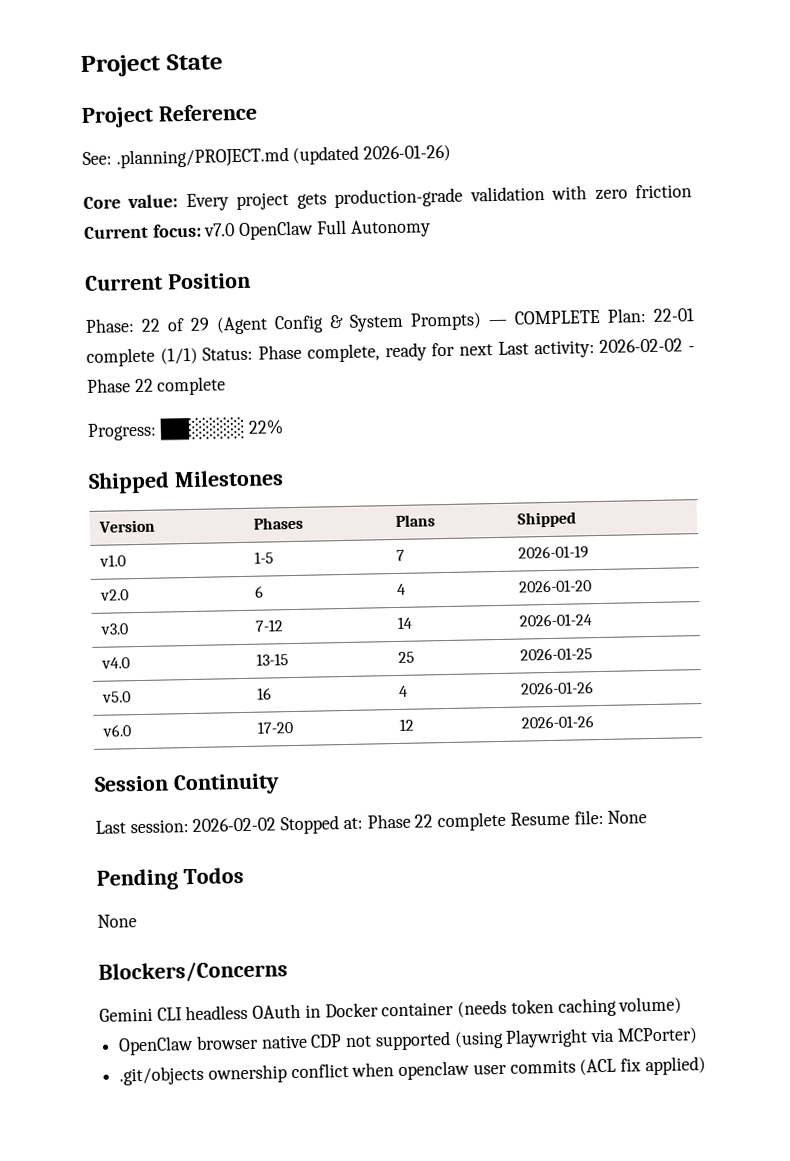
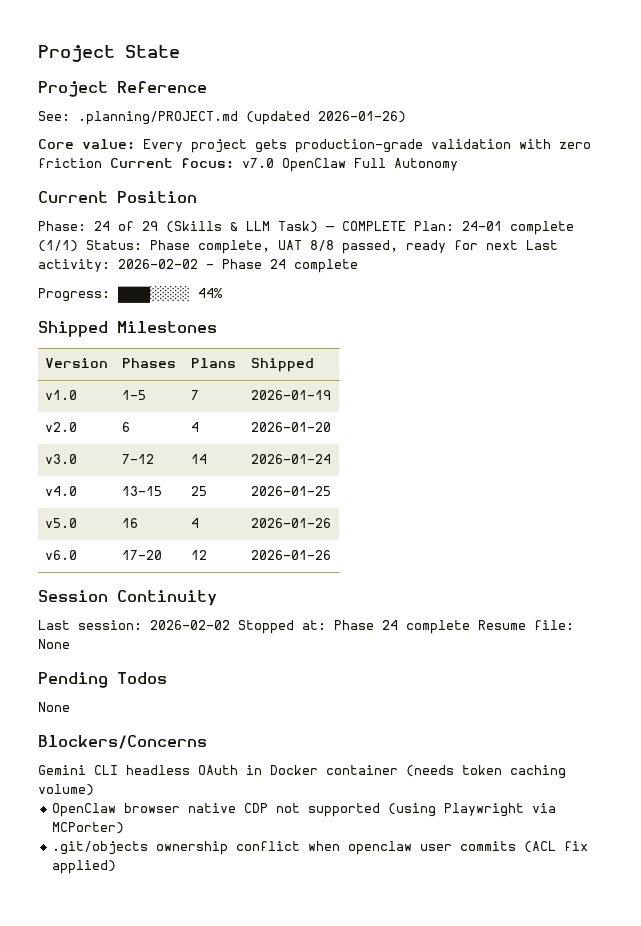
[141,318,161,332] 22 -> [94,221,110,231] 24
[216,312,482,335] (Agent Config & System Prompts) -> [166,221,318,233] (Skills & LLM Task)
[653,308,694,322] 22-01 -> [462,221,502,231] 24-01
(380, 353) none -> [278,240,398,254] UAT 8/8 passed,
[134,378,154,393] 22 -> [270,259,286,269] 24
[158,416,285,441] ██░░░░ 22% -> [118,285,223,303] ████░░░░ 44%
[414,814,434,828] 22 -> [382,620,398,630] 24

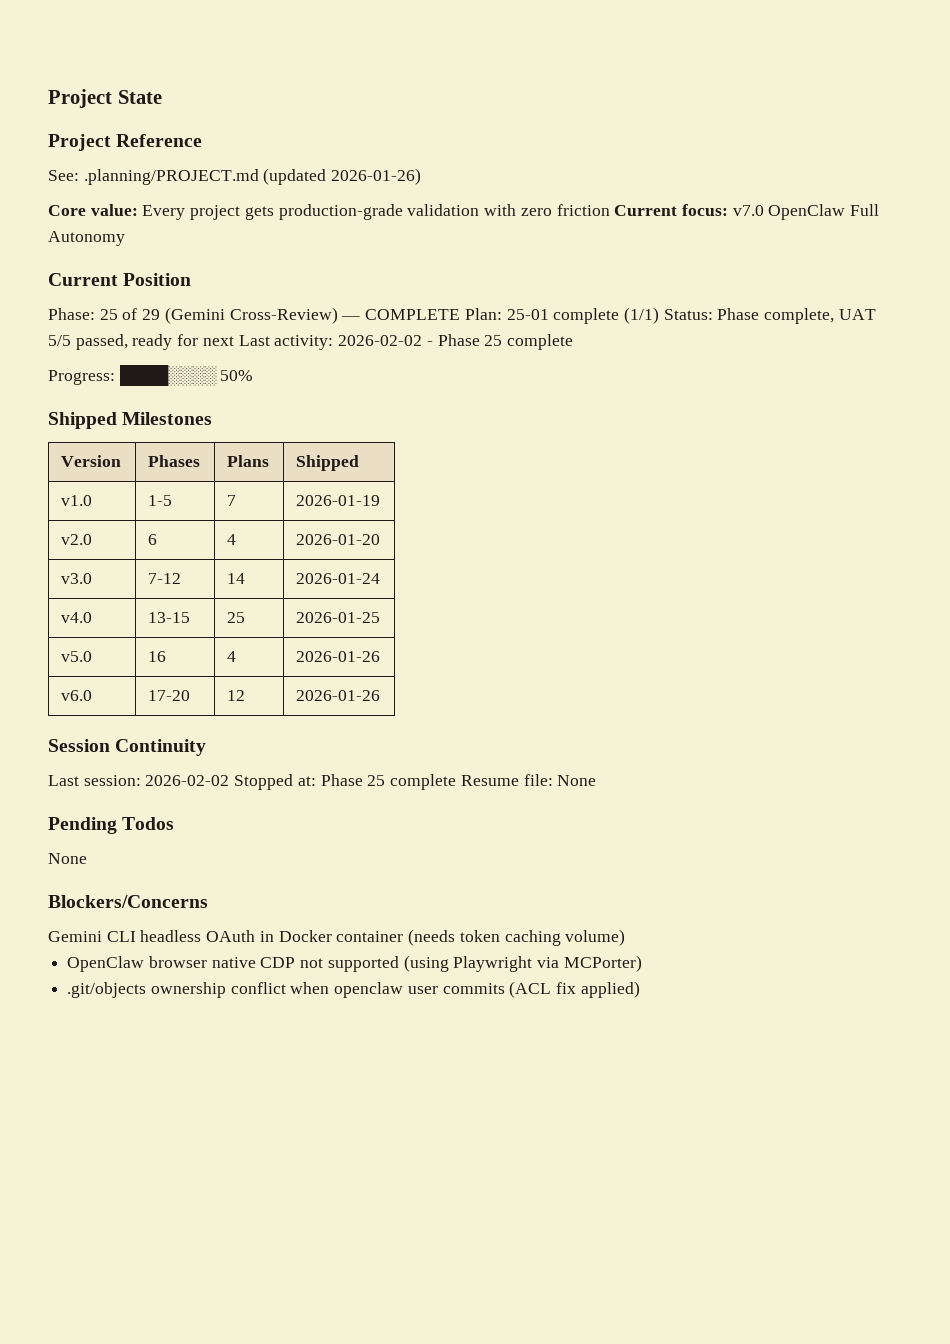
[94,221,110,231] 24 -> [99,309,118,320] 25
[166,221,318,233] (Skills & LLM Task) -> [164,307,338,324] (Gemini Cross-Review)
[462,221,502,231] 24-01 -> [506,309,549,320] 25-01
[310,240,334,251] 8/8 -> [48,335,71,346] 5/5
[270,259,286,269] 24 -> [484,335,503,346] 25
[198,288,223,298] 44% -> [220,370,254,381] 50%
[382,620,398,630] 24 -> [367,775,386,786] 25

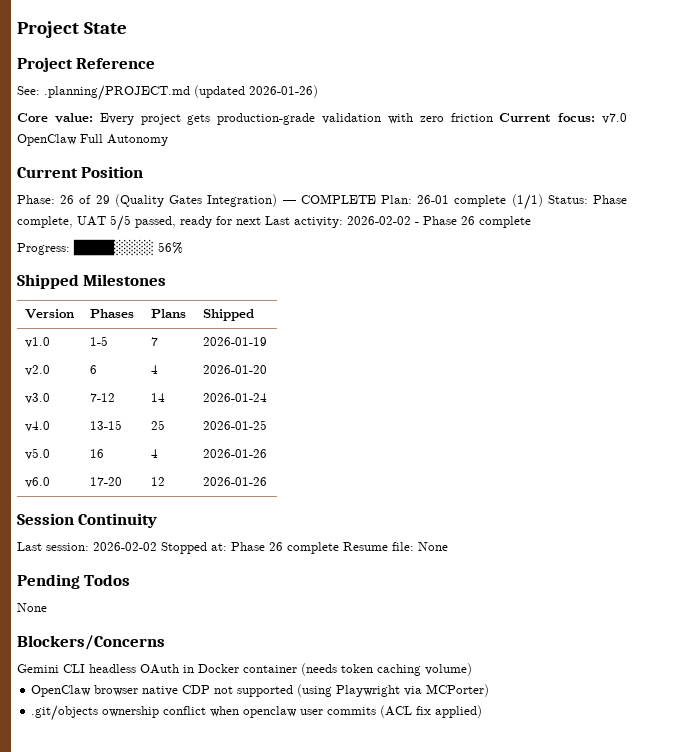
[99,309,118,320] 25 -> [60,195,75,204] 26
[164,307,338,324] (Gemini Cross-Review) -> [114,194,278,207] (Quality Gates Integration)
[506,309,549,320] 25-01 -> [417,195,450,204] 26-01
[484,335,503,346] 25 -> [461,216,475,225] 26
[220,370,254,381] 50% -> [158,242,183,254] 56%
[367,775,386,786] 25 -> [269,542,283,551] 26

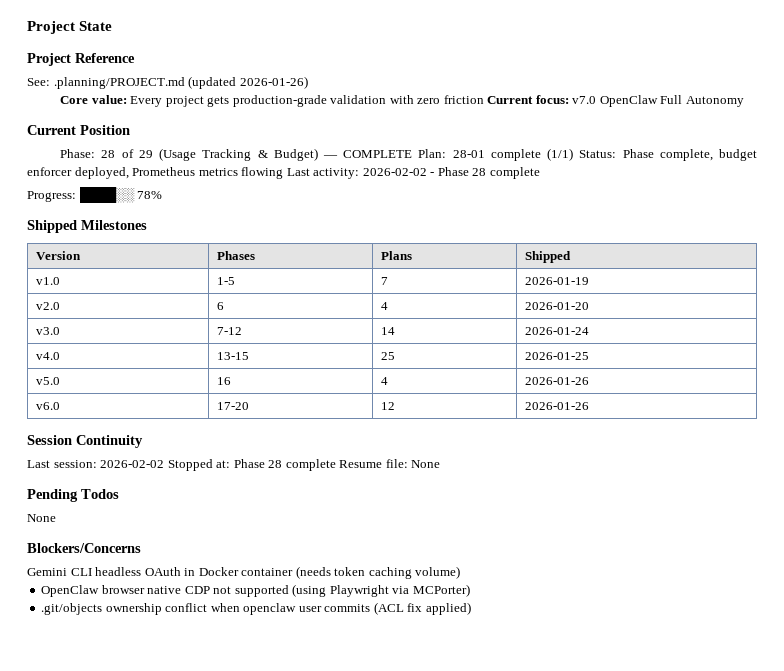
[60,195,75,204] 26 -> [101,150,116,158] 28
[114,194,278,207] (Quality Gates Integration) -> [159,148,318,161] (Usage Tracking & Budget)
[417,195,450,204] 26-01 -> [452,150,485,158] 28-01
[77,215,261,231] UAT 5/5 passed, ready for next -> [718,149,757,161] [27,167,284,179] budget enforcer deployed, Prometheus metrics flowing
[461,216,475,225] 26 -> [472,168,487,176] 28
[73,239,183,256] ████░░░░ 56% -> [79,187,163,203] ████░░ 78%
[269,542,283,551] 26 -> [268,460,283,468] 28

